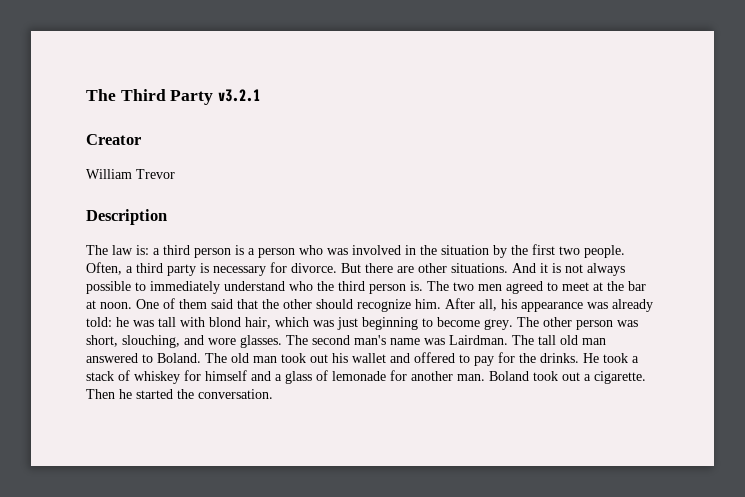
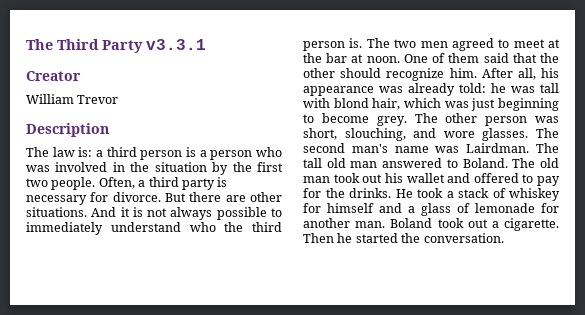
[218,89,261,102] v3.2.1 -> [146,39,206,50] v3.3.1

